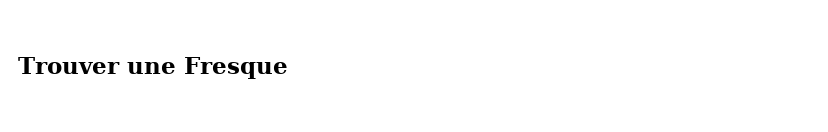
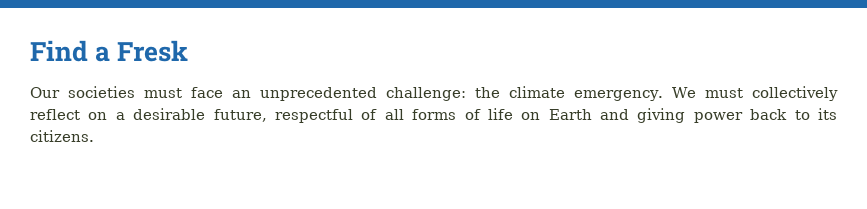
[18,57,288,79] Trouver une Fresque -> [30,40,189,62] [30,86,838,101] [30,108,838,123] [30,130,94,142] Find a Fresk // Our societies must face an unprecedented challenge: the climate emergency. We must collectively reflect on a desirable future, respectful of all forms of life on Earth and giving power back to its citizens.

